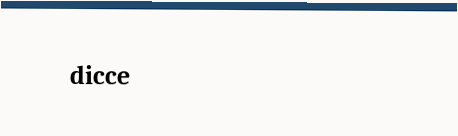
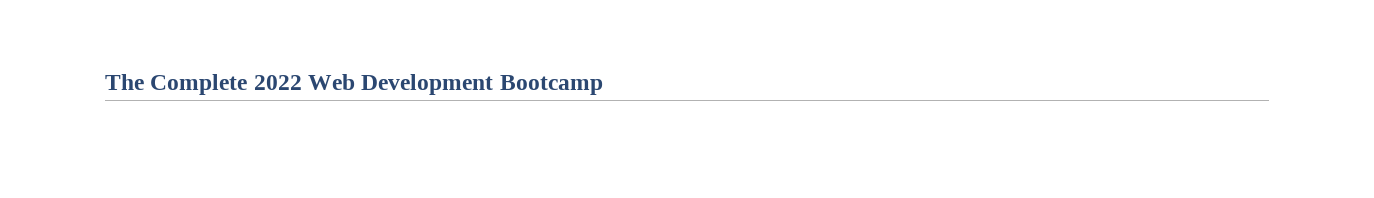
[69,64,131,85] dicce -> [105,74,603,95] The Complete 2022 Web Development Bootcamp

